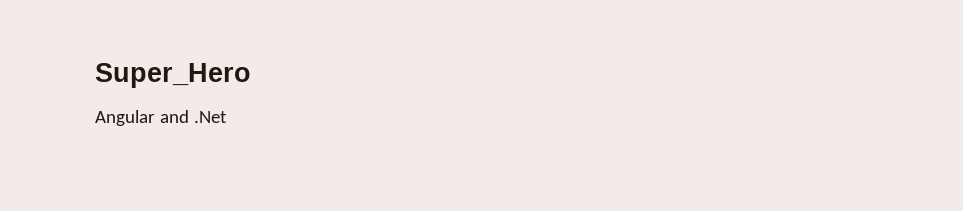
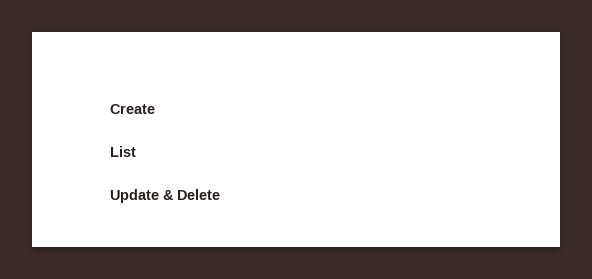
[95,63,251,88] [95,110,227,126] Super_Hero // Angular and .Net -> [110,104,155,114] [110,146,136,157] [110,189,220,203] Create // List // Update & Delete

